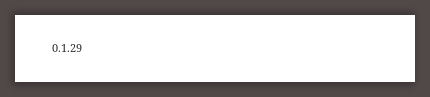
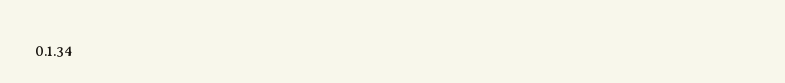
[52,44,82,52] 0.1.29 -> [35,46,73,57] 0.1.34

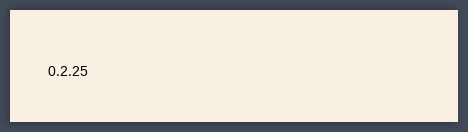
[35,46,73,57] 0.1.34 -> [48,66,88,76] 0.2.25

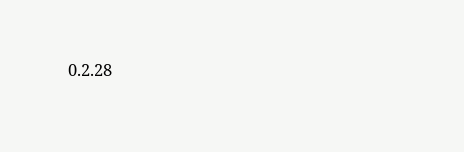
[48,66,88,76] 0.2.25 -> [68,64,112,76] 0.2.28

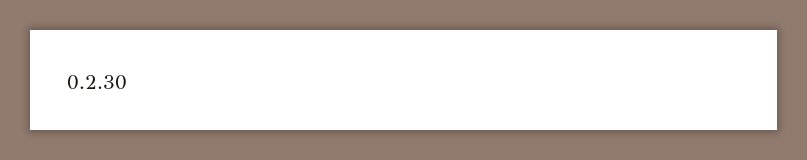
[68,64,112,76] 0.2.28 -> [67,75,127,90] 0.2.30

